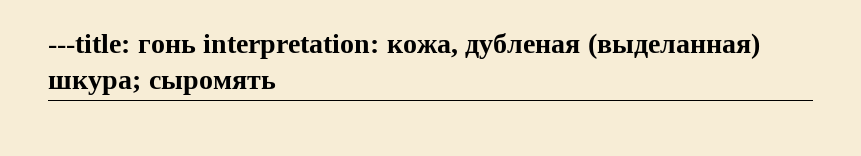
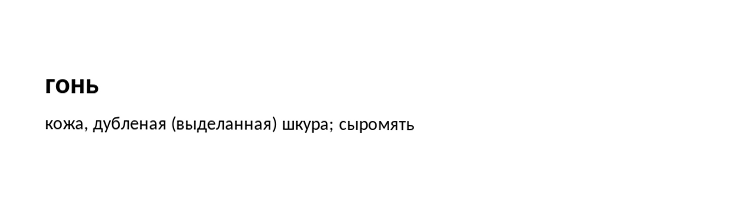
[48,34,130,53] ---title: -> (45, 86) none
[203,34,380,59] interpretation: -> (100, 86) //

